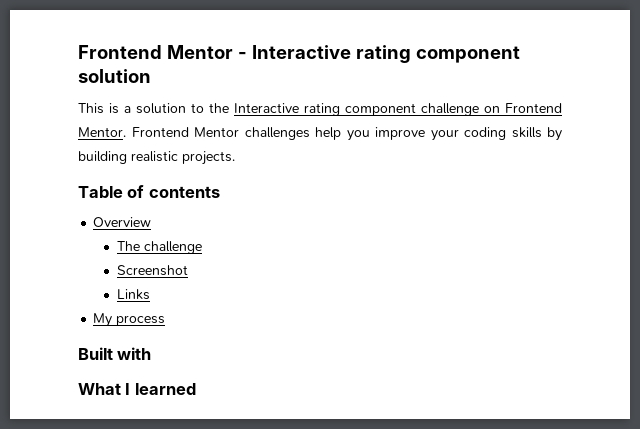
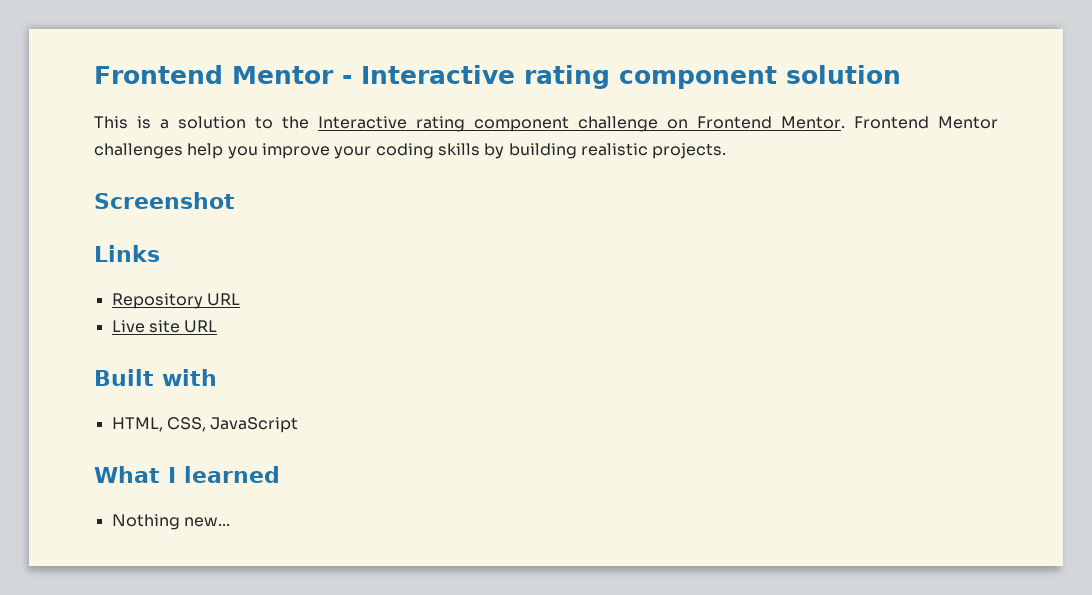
[78,185,220,198] [93,217,152,227] [116,241,202,254] [116,265,188,276] [116,289,150,300] [93,313,166,327] Table of contents // Overview // The challenge // Screenshot // Links // My process -> [94,192,235,209] [94,245,160,262] [111,293,240,309] [111,320,218,333] Screenshot // Links // Repository URL // Live site URL
(152, 353) none -> [111,417,299,433] // HTML, CSS, JavaScript
(196, 389) none -> [111,514,230,530] // Nothing new...

